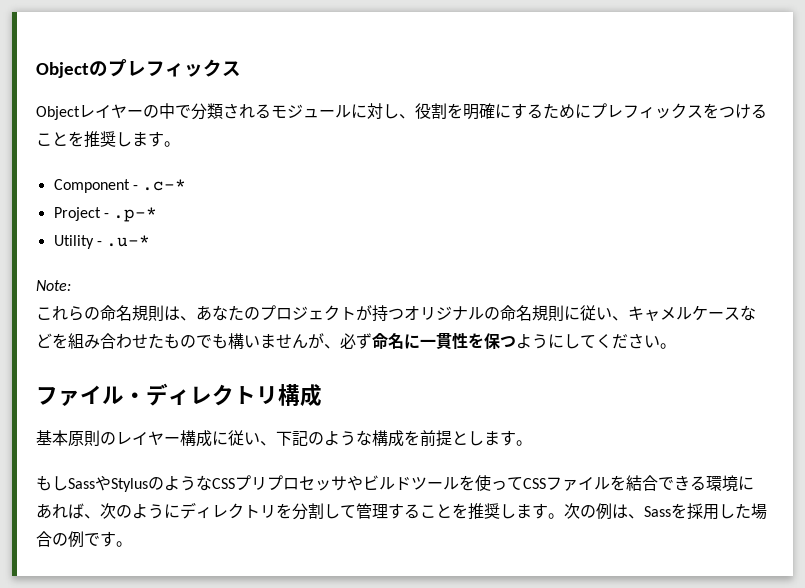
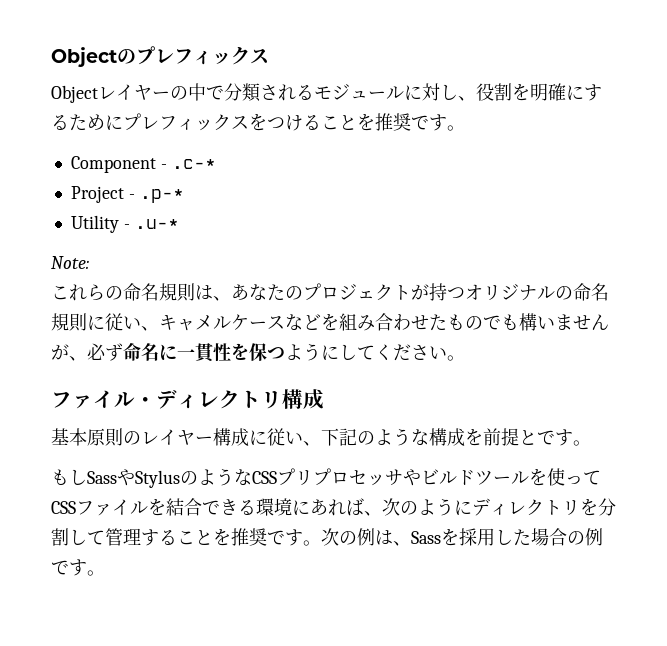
[116,132,148,147] しま -> [411,115,429,130] で
[468,431,500,446] しま -> [537,430,555,445] で
[500,504,532,519] しま -> [267,530,285,545] で

